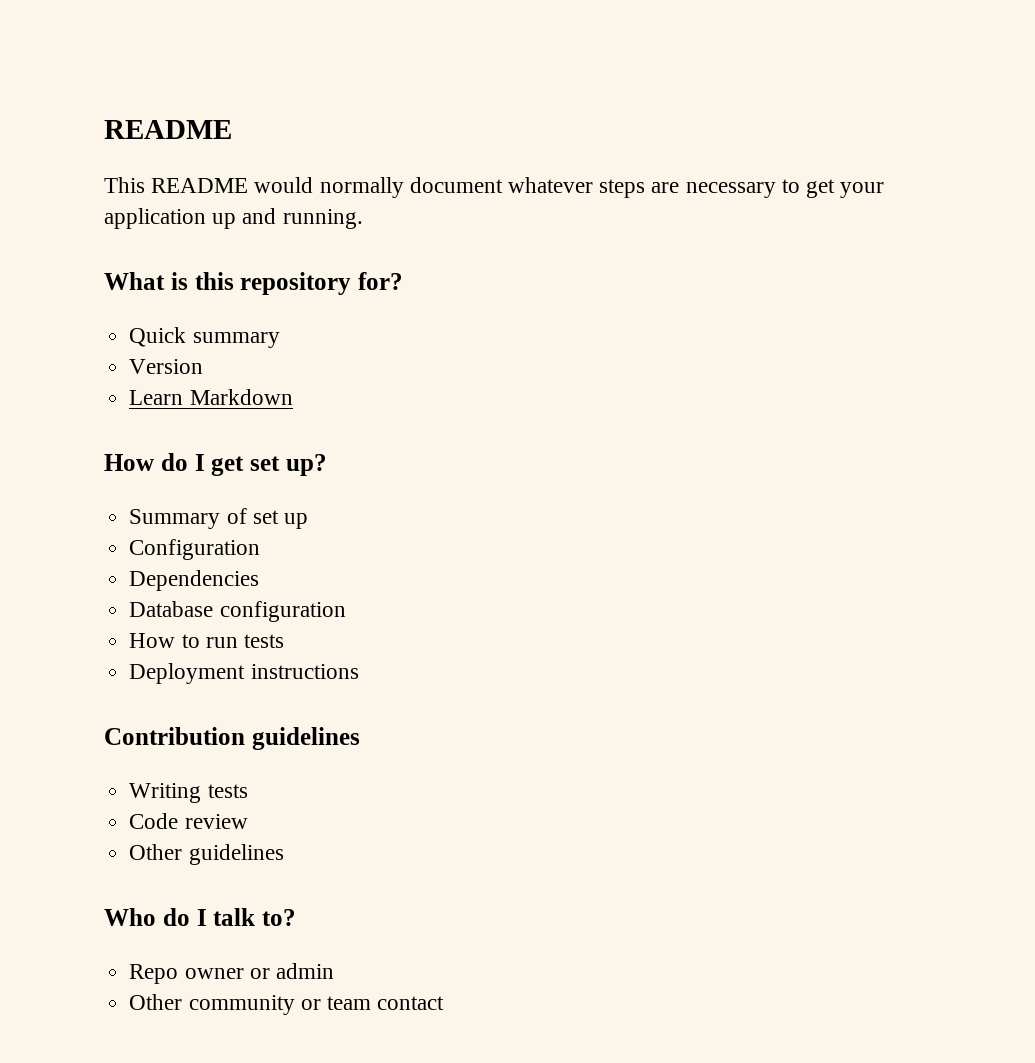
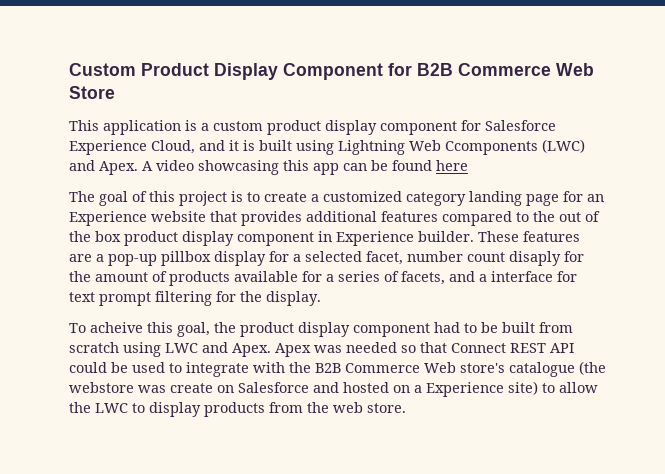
[104,120,232,139] [104,177,885,198] [104,208,363,229] [104,272,403,295] [129,327,280,348] [129,359,204,374] [129,389,293,405] [104,453,327,476] [129,508,308,529] [129,539,261,560] [129,570,260,591] [129,601,346,622] [129,633,284,648] [129,663,359,684] [104,727,360,750] [129,783,248,803] [129,813,248,829] [129,844,284,865] [104,908,296,926] [129,963,334,984] [129,994,445,1015] README // This README would normally document whatever steps are necessary to get your application up and running. // What is this repository for? // Quick summary // Version // Learn Markdown // How do I get set up? // Summary of set up // Configuration // Dependencies // Database configuration // How to run tests // Deployment instructions // Contribution guidelines // Writing tests // Code review // Other guidelines // Who do I talk to? // Repo owner or admin // Other community or team contact -> [69,63,594,80] [69,86,115,99] [69,120,556,135] [69,139,585,155] [69,160,468,175] [69,191,604,206] [69,211,600,226] [69,231,580,246] [69,251,584,266] [69,271,577,286] [69,291,321,306] [69,322,573,337] [69,342,574,357] [69,361,606,377] [69,381,598,397] [69,402,406,417] Custom Product Display Component for B2B Commerce Web Store // This application is a custom product display component for Salesforce Experience Cloud, and it is built using Lightning Web Ccomponents (LWC) and Apex. A video showcasing this app can be found here // The goal of this project is to create a customized category landing page for an Experience website that provides additional features compared to the out of the box product display component in Experience builder. These features are a pop-up pillbox display for a selected facet, number count disaply for the amount of products available for a series of facets, and a interface for text prompt filtering for the display. // To acheive this goal, the product display component had to be built from scratch using LWC and Apex. Apex was needed so that Connect REST API could be used to integrate with the B2B Commerce Web store's catalogue (the webstore was create on Salesforce and hosted on a Experience site) to allow the LWC to display products from the web store.

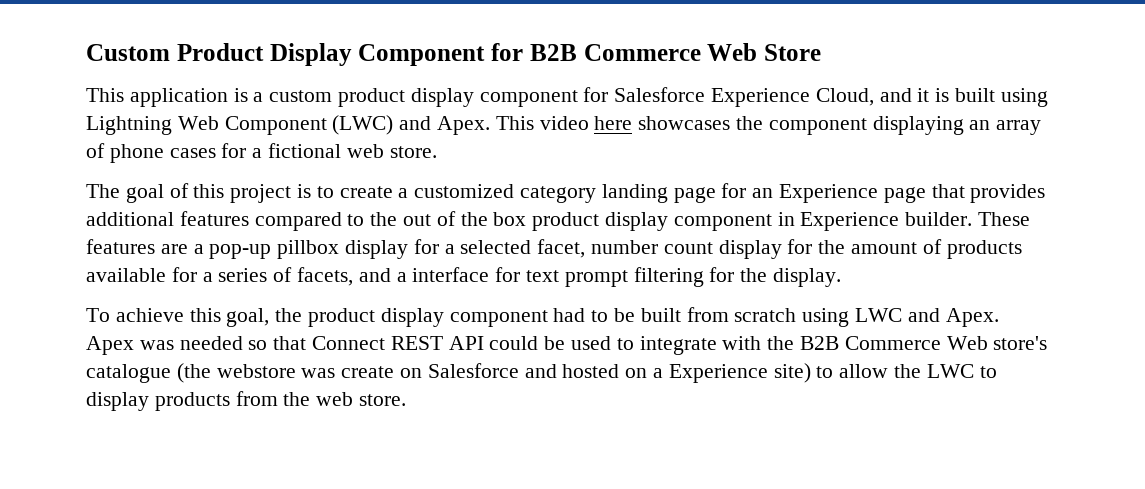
[445,141,538,155] Ccomponents -> [224,116,327,135] Component
[142,160,468,175] A video showcasing this app can be found here -> [495,116,1042,135] [86,143,437,163] This video here showcases the component displaying an array of phone cases for a fictional web store.
[151,211,206,222] website -> [883,187,926,203] page
[509,251,561,266] disaply -> [718,240,782,259] display
[90,322,143,333] acheive -> [115,308,184,322] achieve

